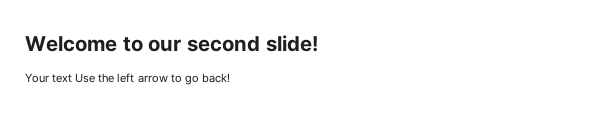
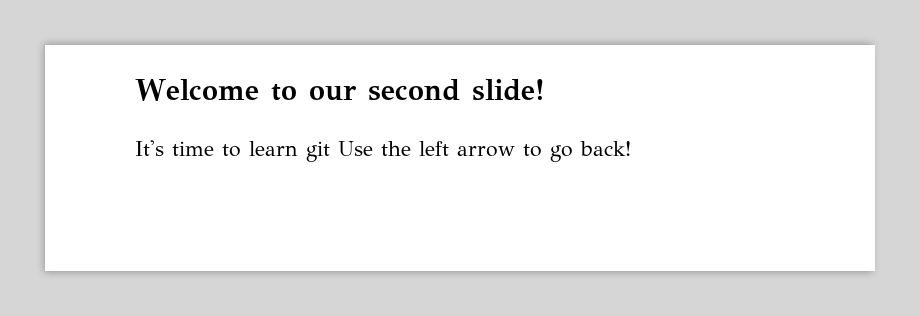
[25,73,73,83] Your text -> [135,140,330,162] It's time to learn git

